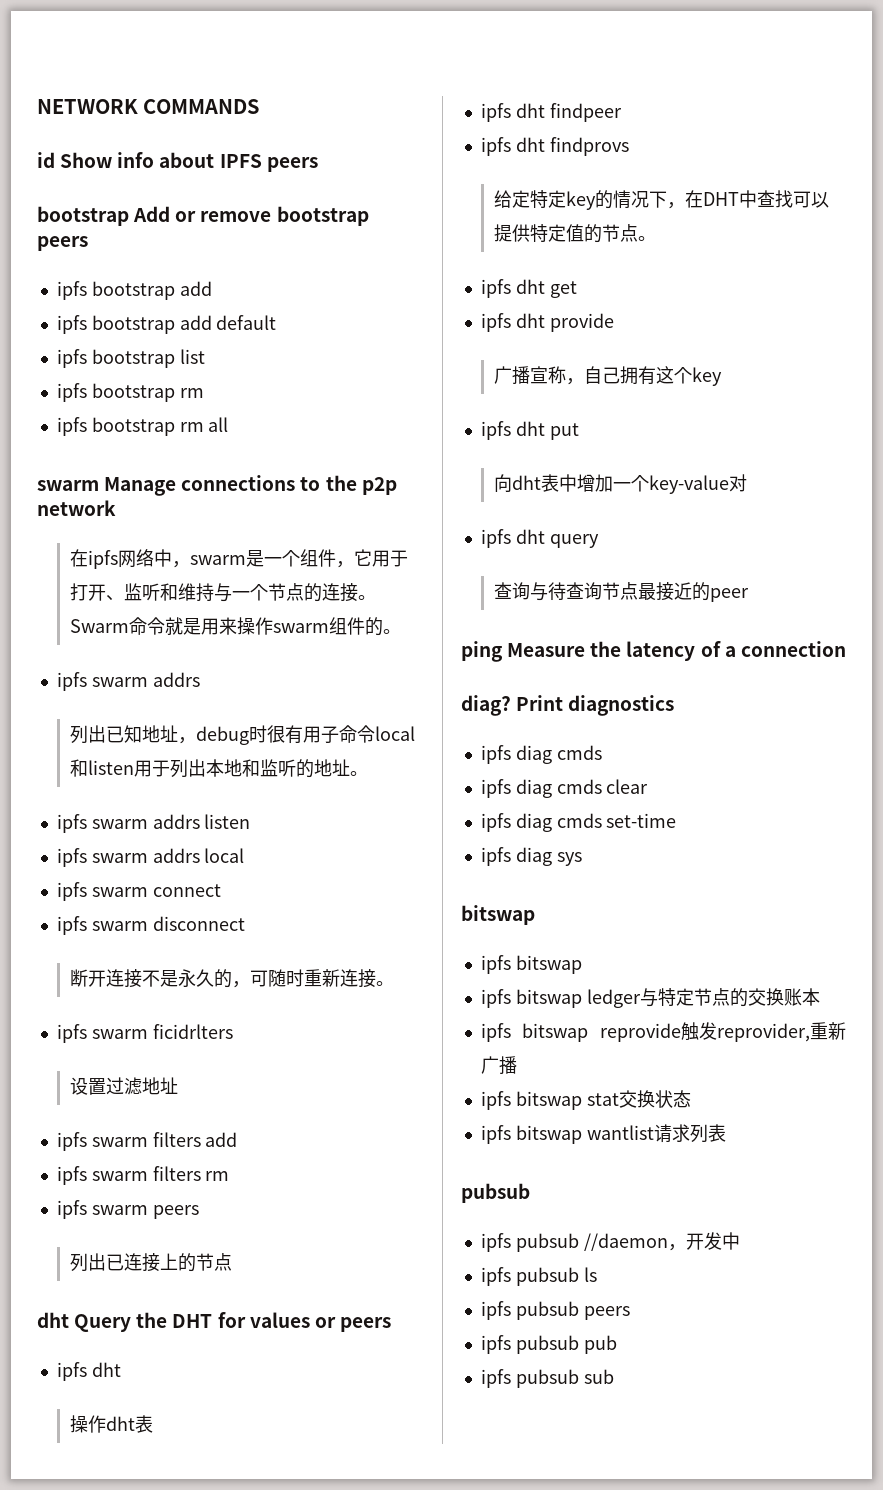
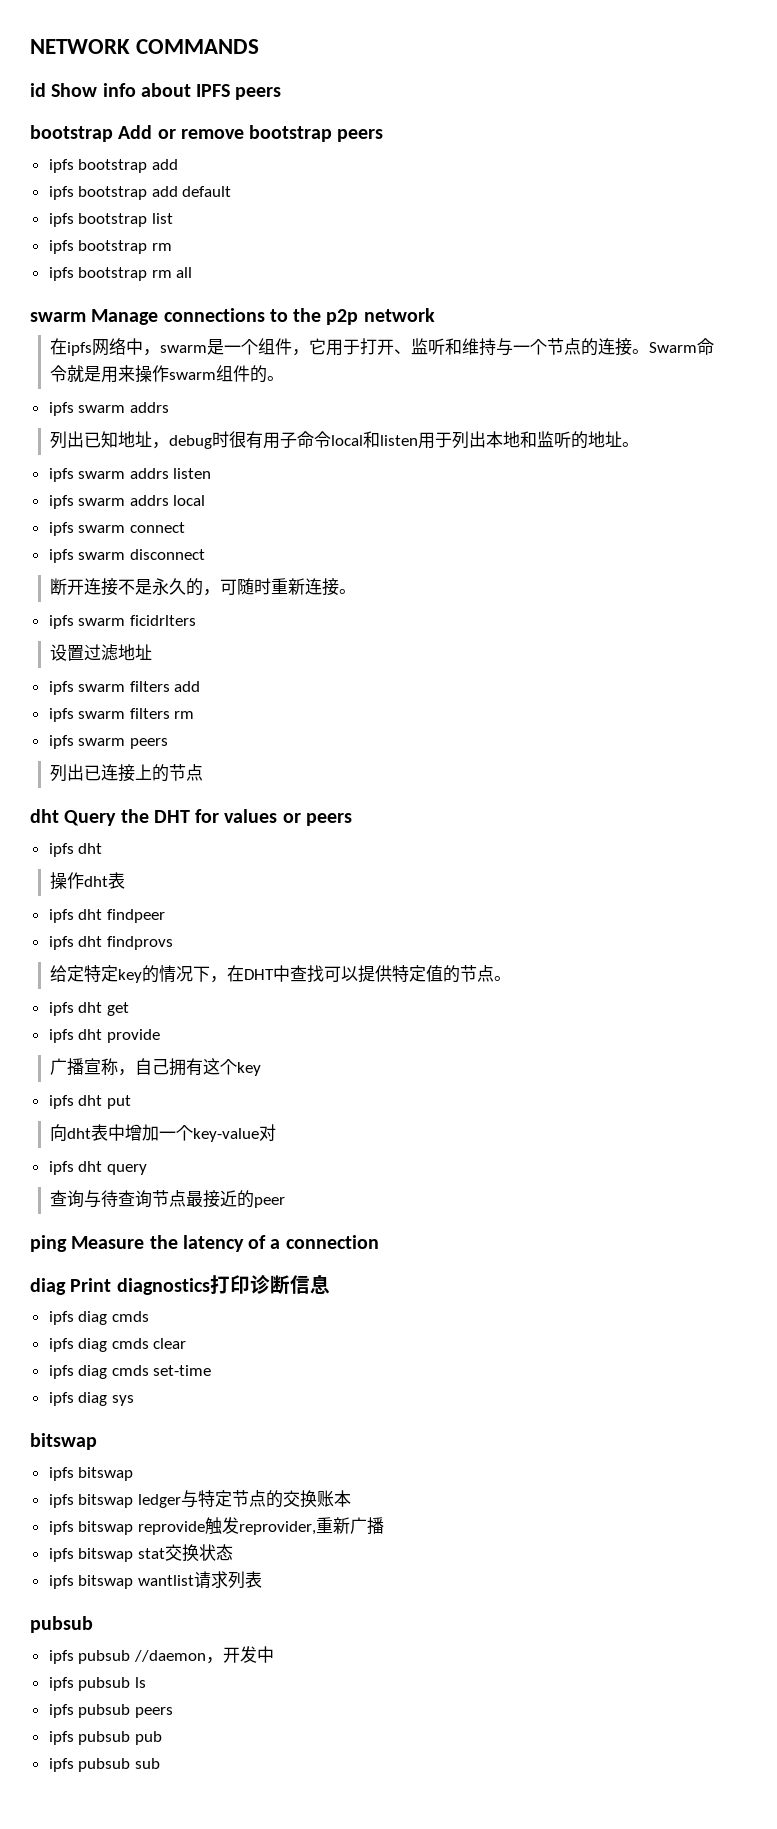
[461,695,511,716] diag? -> [30,1278,66,1295] diag
(675, 705) none -> [209,1274,330,1294] 打印诊断信息

